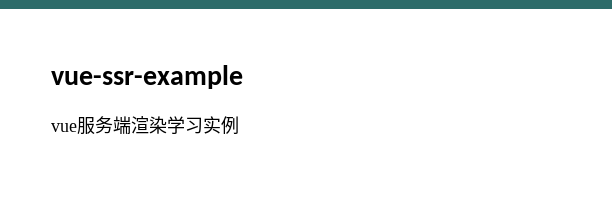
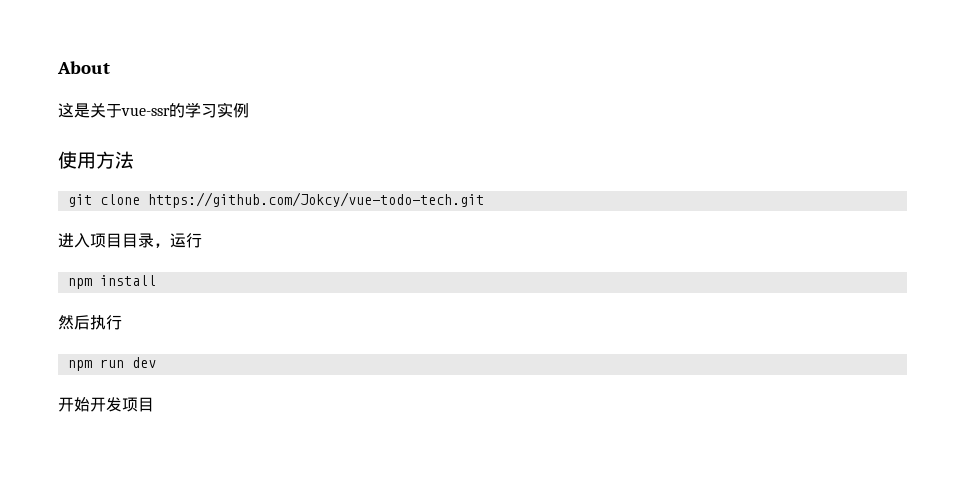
[51,65,243,89] [51,116,239,135] vue-ssr-example // vue服务端渲染学习实例 -> [57,61,110,74] [58,102,249,118] [58,151,134,169] [67,192,484,208] [58,233,202,248] [67,275,156,289] [58,315,122,330] [67,357,156,371] [58,397,154,412] About // 这是关于vue-ssr的学习实例 // 使用方法 // git clone https://github.com/Jokcy/vue-todo-tech.git // 进入项目目录，运行 // npm install // 然后执行 // npm run dev // 开始开发项目

